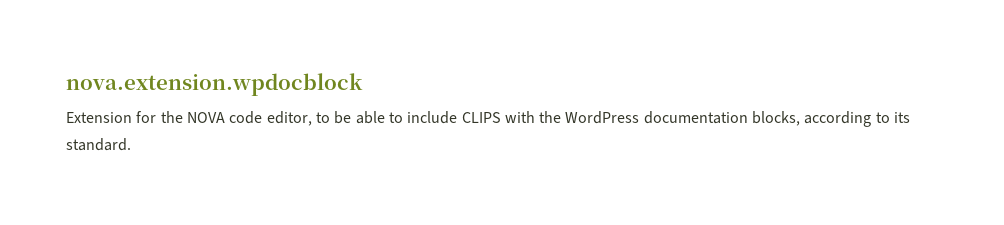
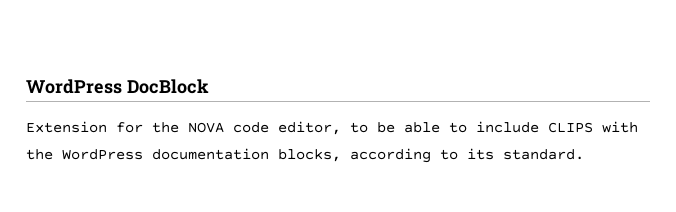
[66,73,363,96] nova.extension.wpdocblock -> [26,79,209,94] WordPress DocBlock

